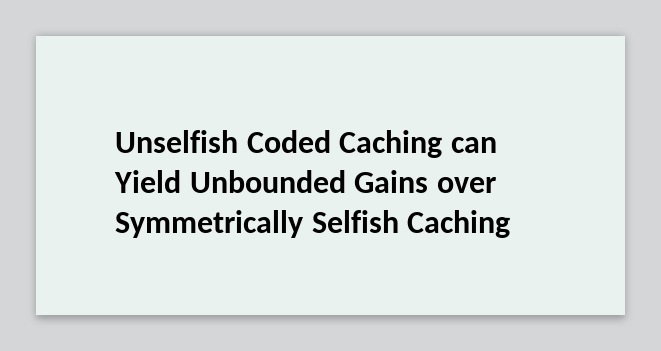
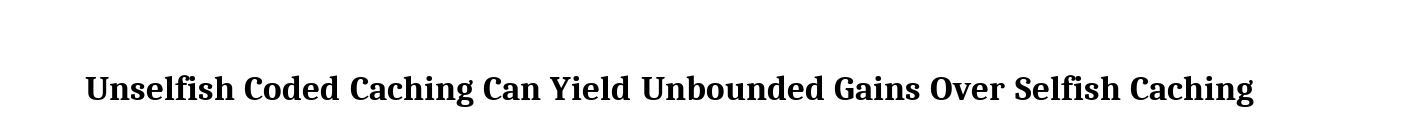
[450,137,497,153] can -> [482,77,541,100] Can
[436,177,496,193] [115,210,303,238] over Symmetrically -> [930,77,1006,100] Over

